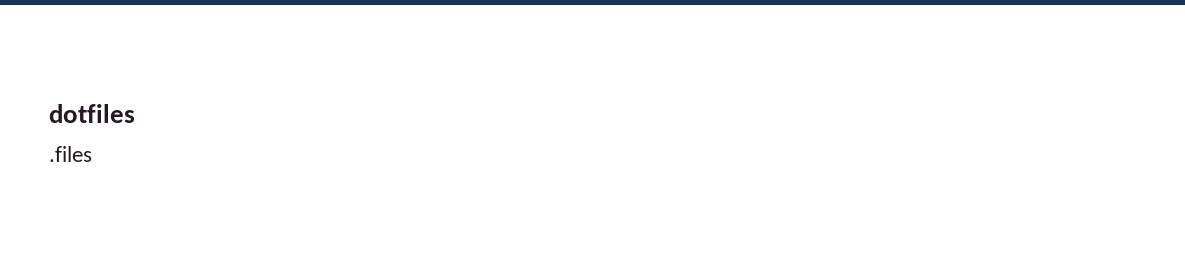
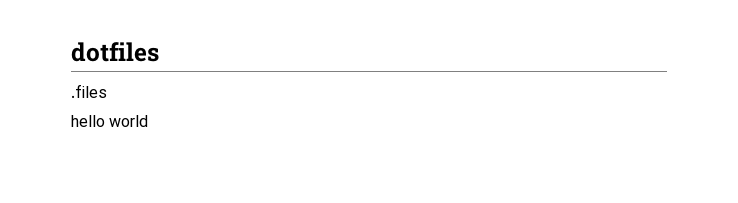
(92, 154) none -> [71,115,149,127] // hello world

